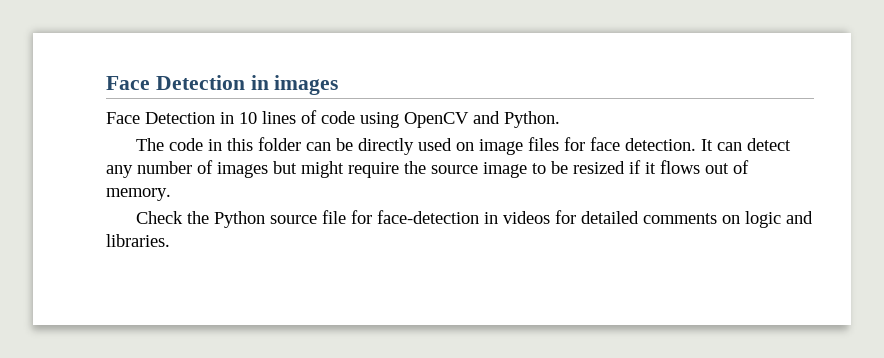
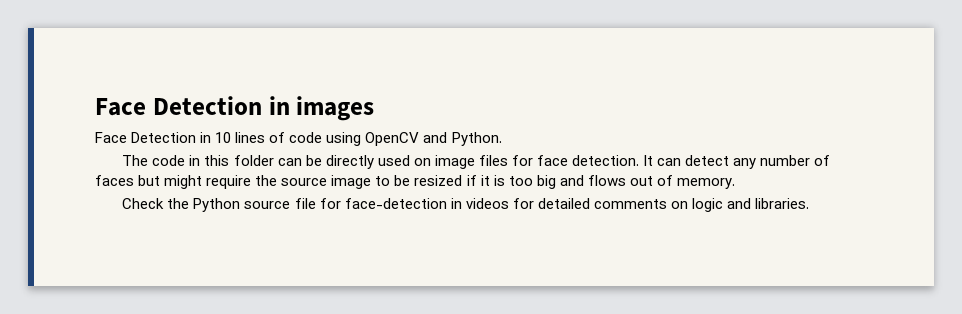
[217,162,268,178] images -> [95,175,134,186] faces
(656, 168) none -> [493,175,584,189] is too big and

